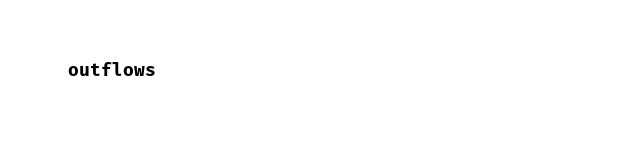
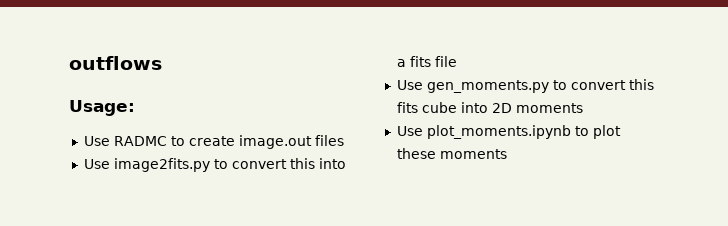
(156, 69) none -> [69,100,135,116] [83,135,344,149] [83,158,346,172] [396,56,457,67] [396,79,654,93] [396,102,583,113] [396,125,621,139] [396,148,507,159] // Usage: // Use RADMC to create image.out files // Use image2fits.py to convert this into a fits file // Use gen_moments.py to convert this fits cube into 2D moments // Use plot_moments.ipynb to plot these moments

